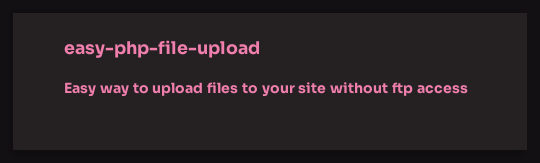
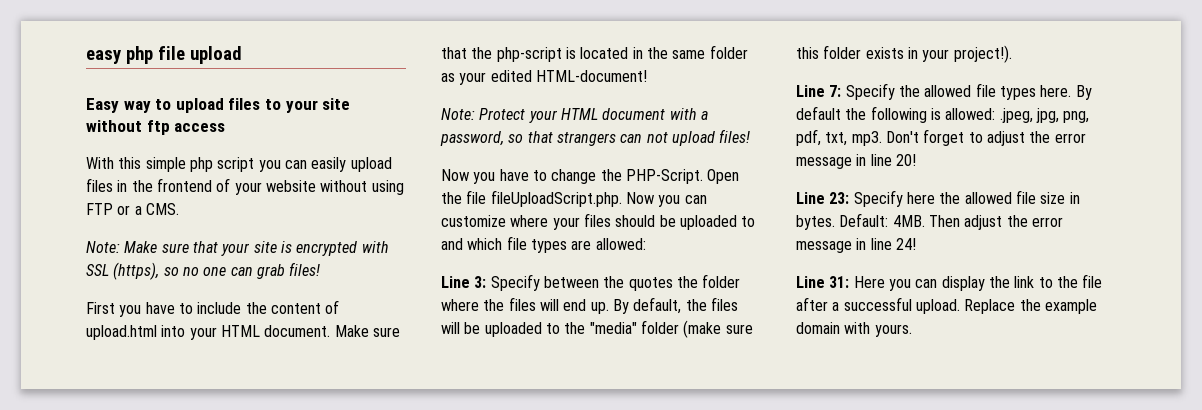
[64,40,260,58] easy-php-file-upload -> [86,46,242,64] easy php file upload
(468, 89) none -> [86,157,392,172] [86,178,404,195] [86,203,179,215] [86,241,389,256] [86,262,321,280] [86,300,340,317] [86,325,400,340] [441,45,748,62] [441,70,647,85] [441,108,708,123] [440,129,751,146] [441,169,740,184] [441,190,707,207] [441,213,756,230] [441,236,646,253] [441,274,741,291] [441,297,738,314] [441,320,753,338] [796,45,1012,63] [796,83,1092,100] [796,106,1090,123] [796,129,1086,146] [796,154,916,169] [796,190,1080,207] [796,213,1063,230] [796,238,916,253] [796,274,1103,291] [796,297,1097,314] [796,322,912,337] // With this simple php script you can easily upload files in the frontend of your website without using FTP or a CMS. // Note: Make sure that your site is encrypted with SSL (https), so no one can grab files! // First you have to include the content of upload.html into your HTML document. Make sure that the php-script is located in the same folder as your edited HTML-document! // Note: Protect your HTML document with a password, so that strangers can not upload files! // Now you have to change the PHP-Script. Open the file fileUploadScript.php. Now you can customize where your files should be uploaded to and which file types are allowed: // Line 3: Specify between the quotes the folder where the files will end up. By default, the files will be uploaded to the "media" folder (make sure this folder exists in your project!). // Line 7: Specify the allowed file types here. By default the following is allowed: .jpeg, jpg, png, pdf, txt, mp3. Don't forget to adjust the error message in line 20! // Line 23: Specify here the allowed file size in bytes. Default: 4MB. Then adjust the error message in line 24! // Line 31: Here you can display the link to the file after a successful upload. Replace the example domain with yours.

